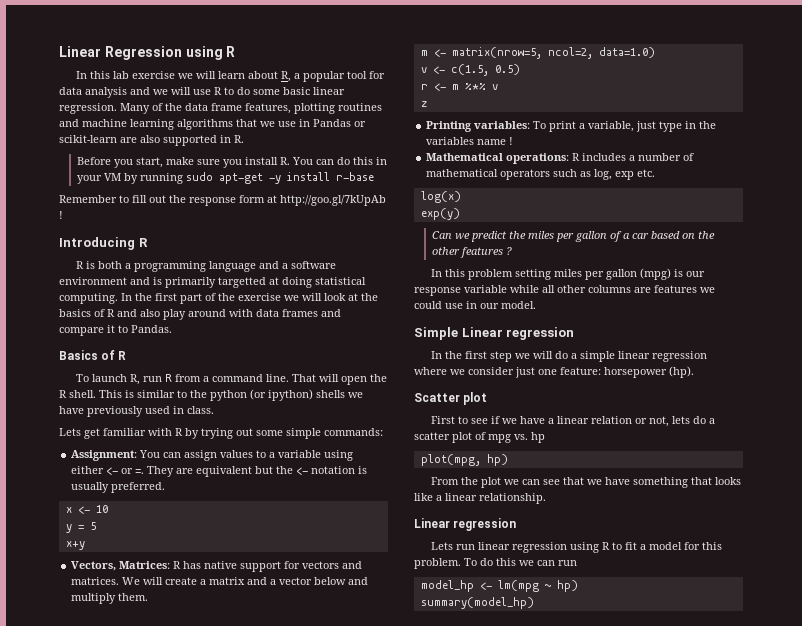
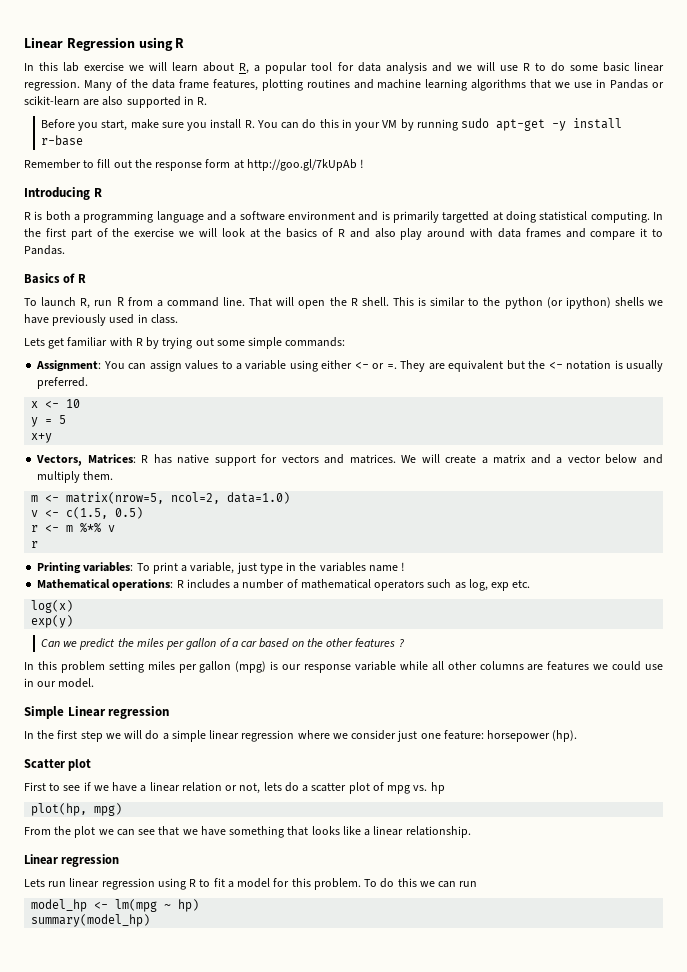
[420,101,427,107] z -> [31,541,39,548] r
[420,454,508,466] plot(mpg, hp) -> [31,803,123,816] plot(hp, mpg)

